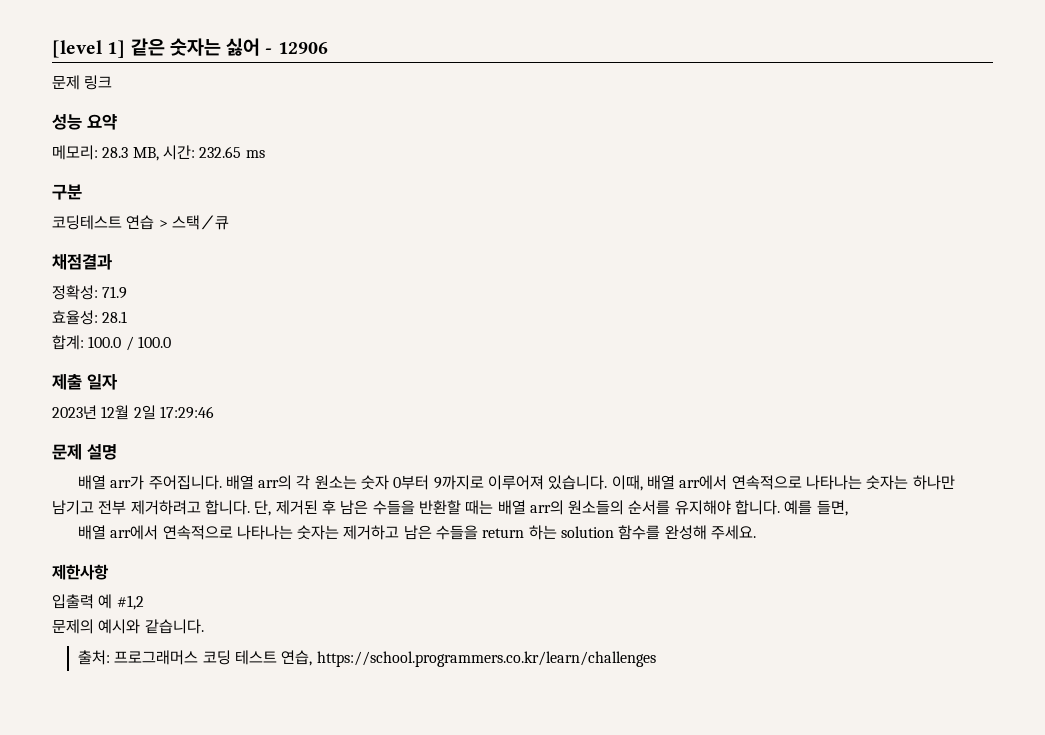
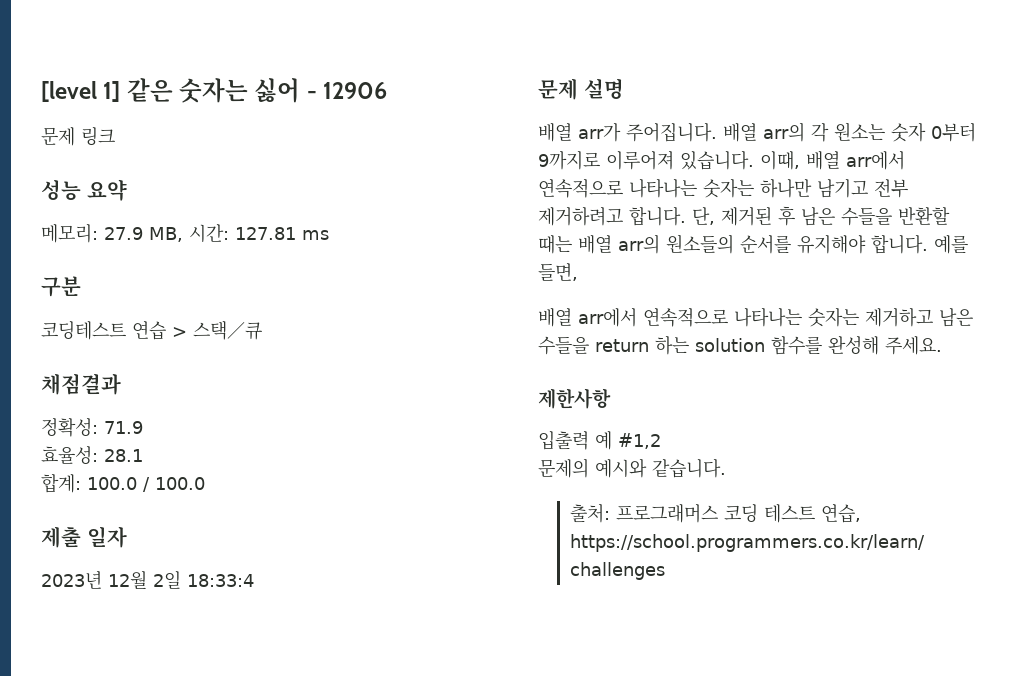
[102,147,129,158] 28.3 -> [104,227,143,240] 27.9
[199,146,242,158] 232.65 -> [235,227,296,240] 127.81
[159,406,214,419] 17:29:46 -> [187,574,254,587] 18:33:4

